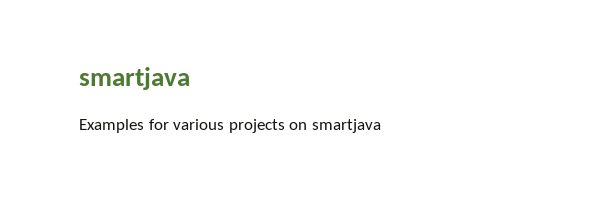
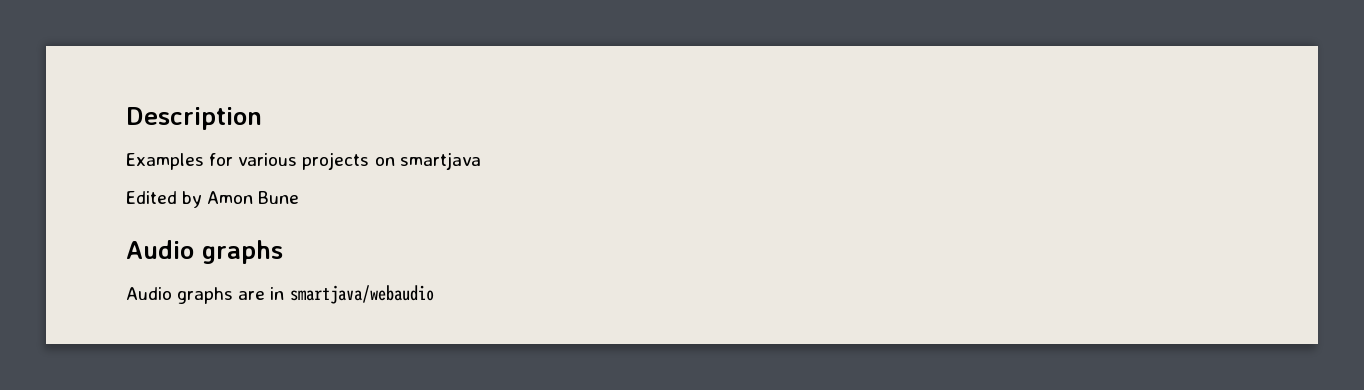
[79,67,190,90] smartjava -> [126,107,262,130] Description
(381, 126) none -> [126,191,300,208] [126,240,283,264] [126,285,434,304] // Edited by Amon Bune // Audio graphs // Audio graphs are in smartjava/webaudio

